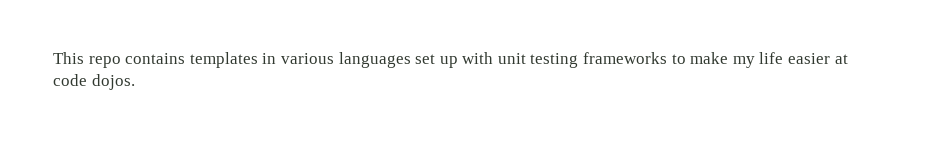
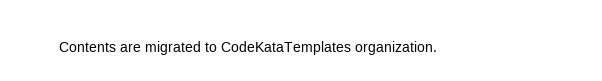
[53,52,848,68] [53,74,135,90] This repo contains templates in various languages set up with unit testing frameworks to make my life easier at code dojos. -> [59,41,437,55] Contents are migrated to CodeKataTemplates organization.

